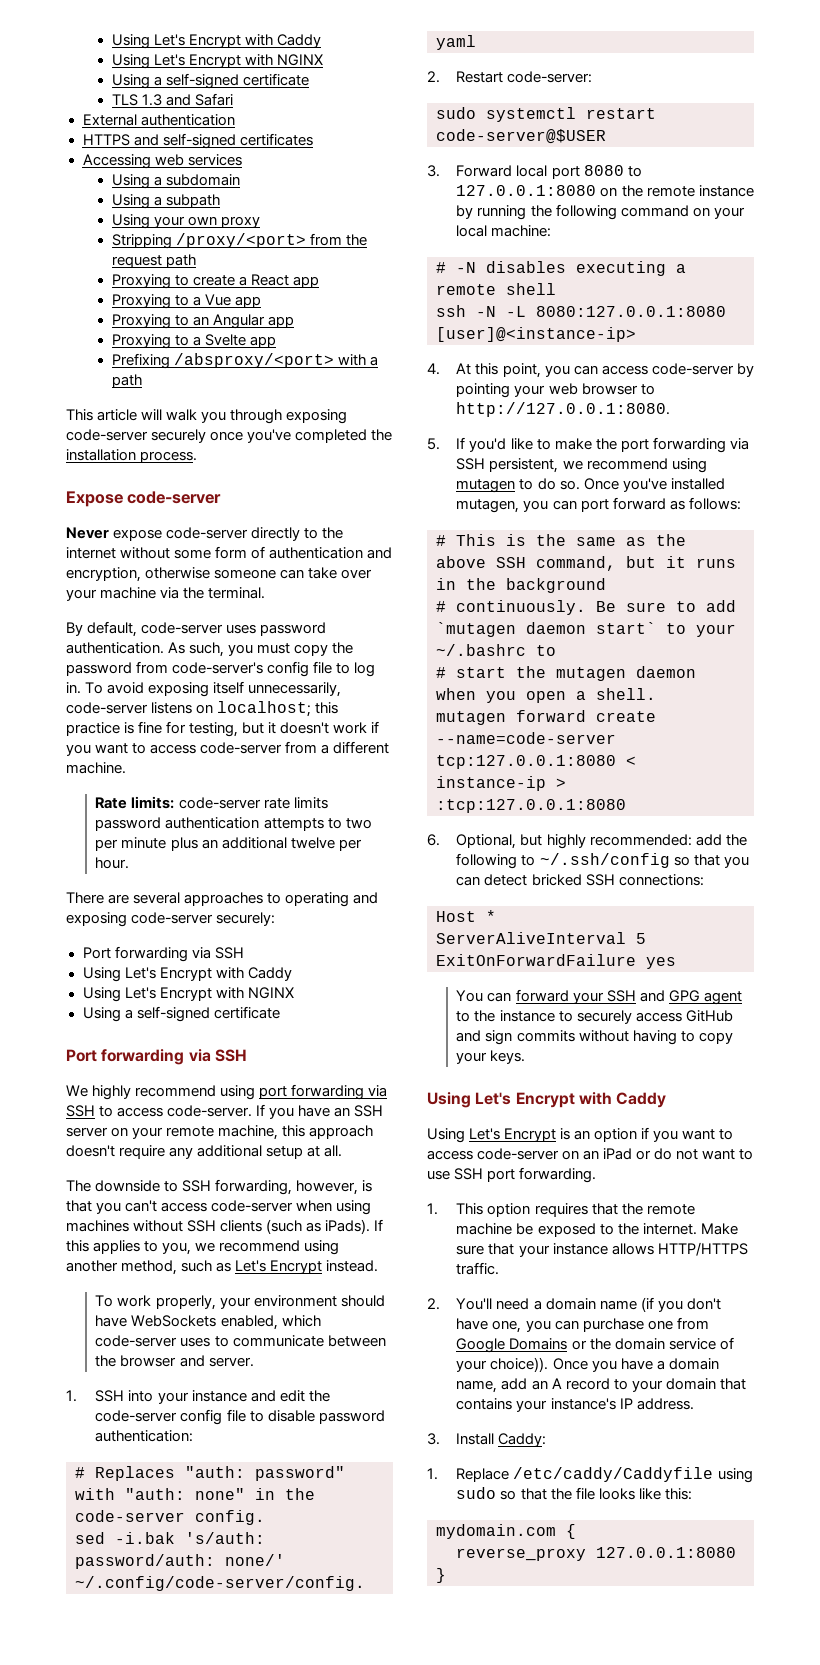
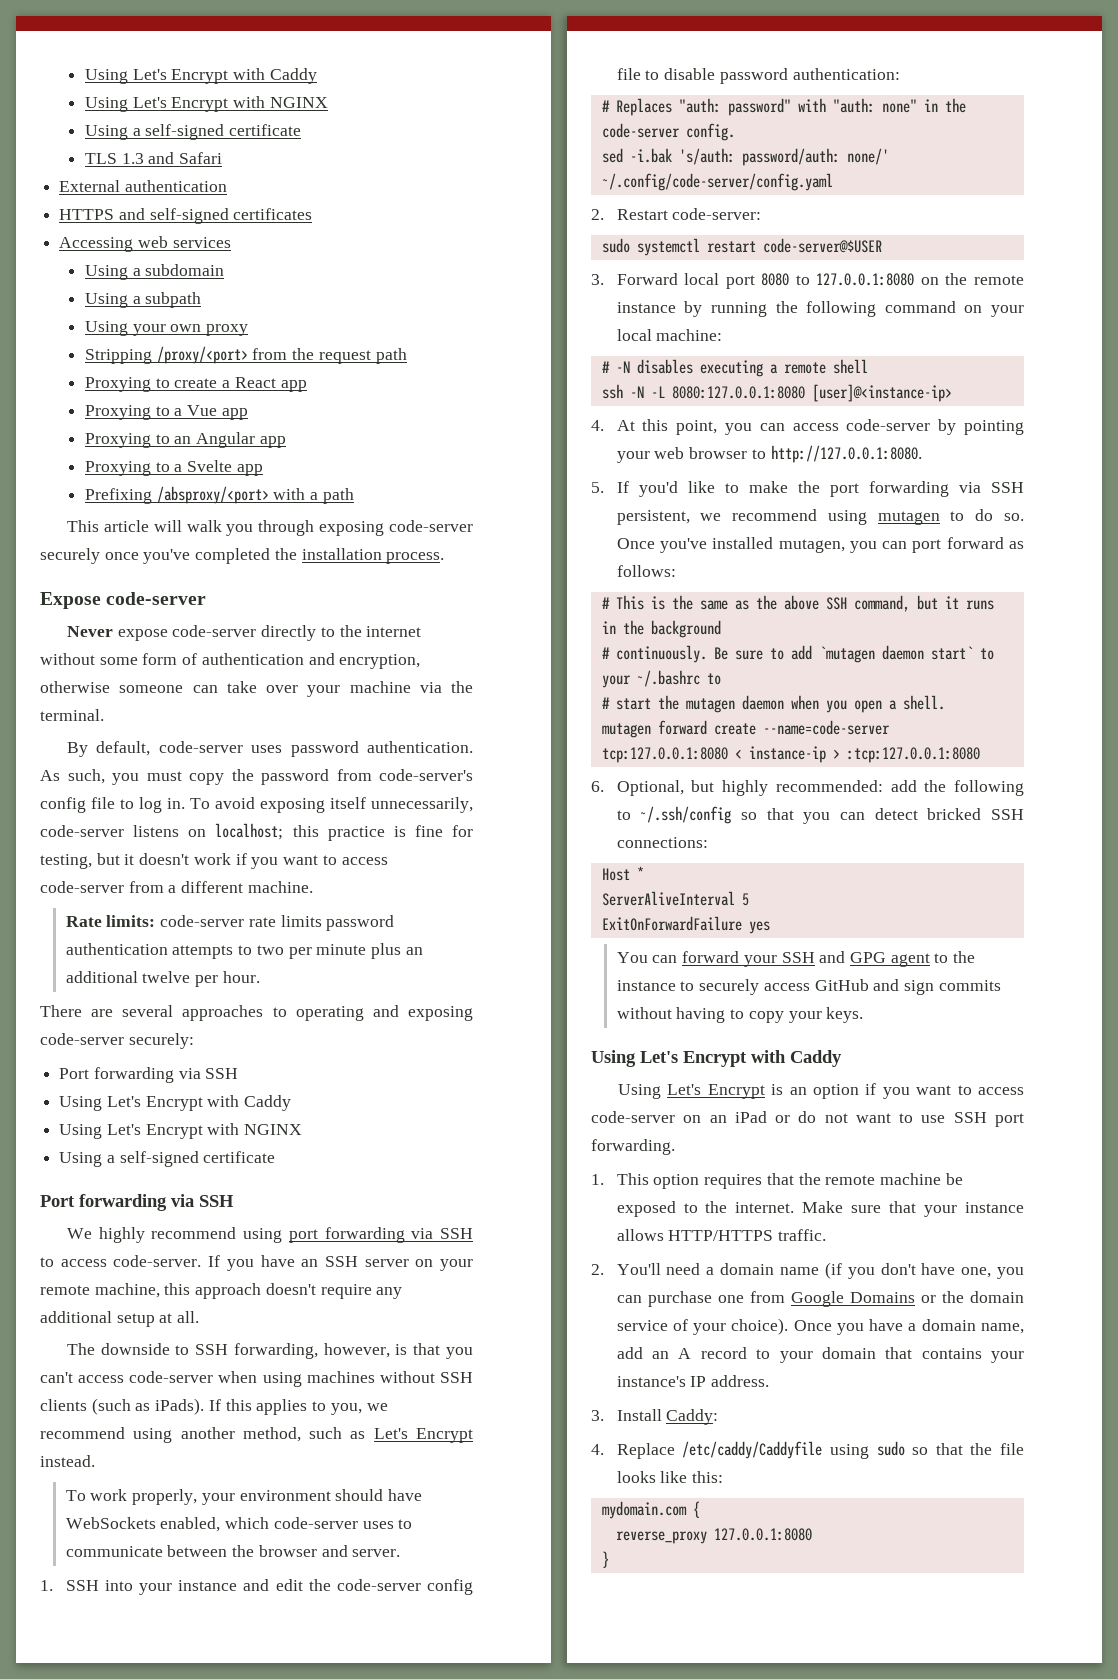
[490,1357,549,1372] choice)). -> [731,1318,789,1335] choice).
[427,1468,438,1480] 1. -> [591,1444,604,1455] 4.

